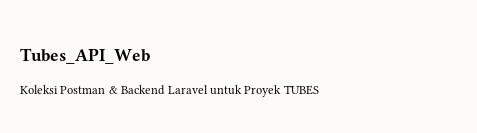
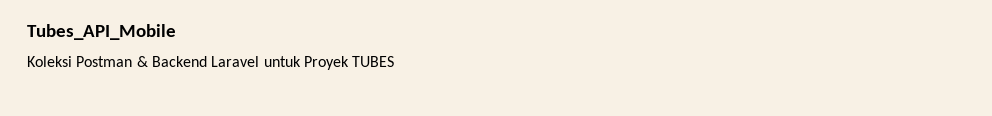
[20,48,150,64] Tubes_API_Web -> [27,24,176,40] Tubes_API_Mobile

